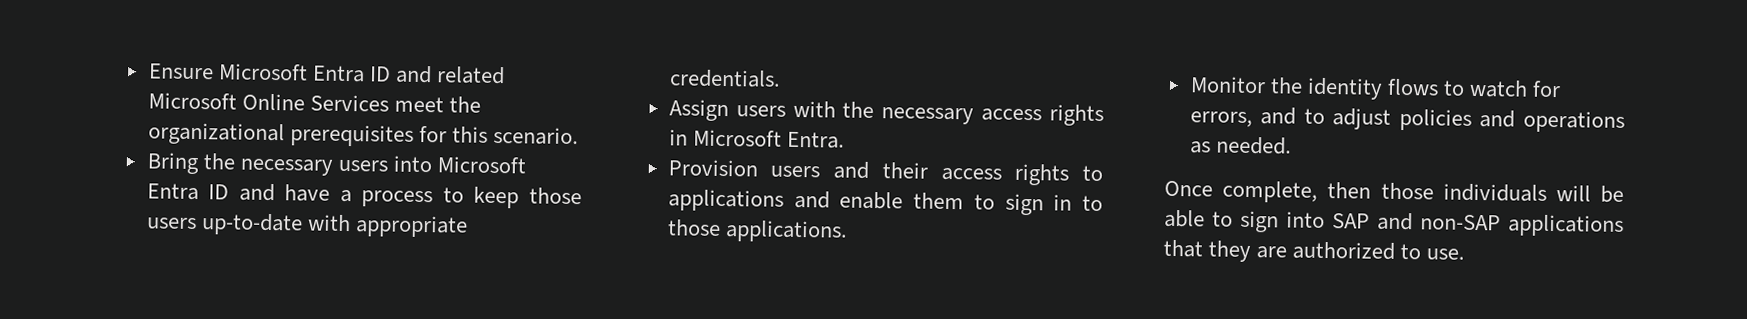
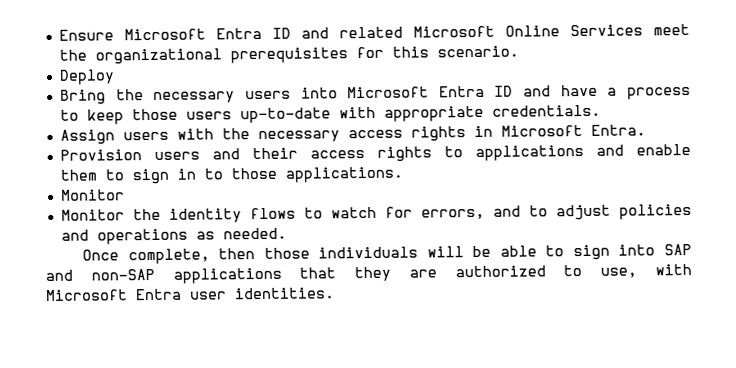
(580, 136) none -> [58,69,115,85] // Deploy
(1266, 85) none -> [60,209,125,221] // Monitor
[1426,248,1466,260] use. -> [600,263,693,278] [45,287,335,301] use, with Microsoft Entra user identities.

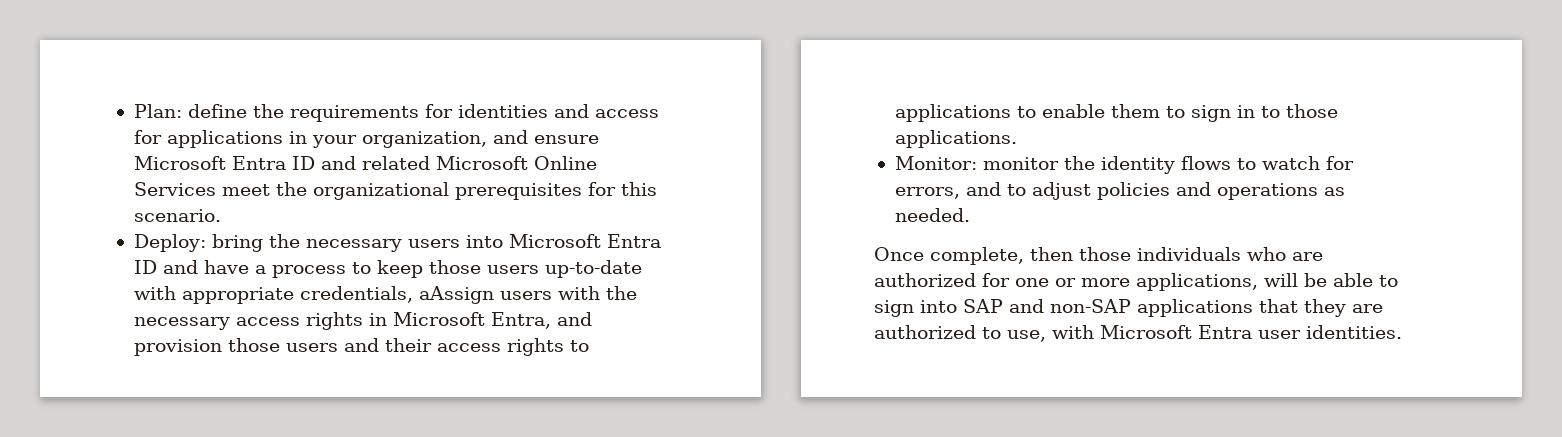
[58,29,114,41] Ensure -> [133,104,659,122] [133,130,599,148] Plan: define the requirements for identities and access for applications in your organization, and ensure
[58,69,115,85] [59,89,106,105] Deploy // Bring -> [133,234,263,252] Deploy: bring
[491,104,601,117] [59,129,115,145] credentials. // Assign -> [299,286,494,304] credentials, aAssign
[590,124,646,136] [59,149,142,161] Entra. // Provision -> [490,312,592,329] [133,338,280,356] Entra, and provision those
[595,144,624,156] and -> [1016,106,1036,118] to
[60,189,125,201] [60,209,125,221] Monitor // Monitor -> [894,156,1059,170] Monitor: monitor
(419, 252) none -> [1247,247,1323,261] [874,273,1258,291] who are authorized for one or more applications,

